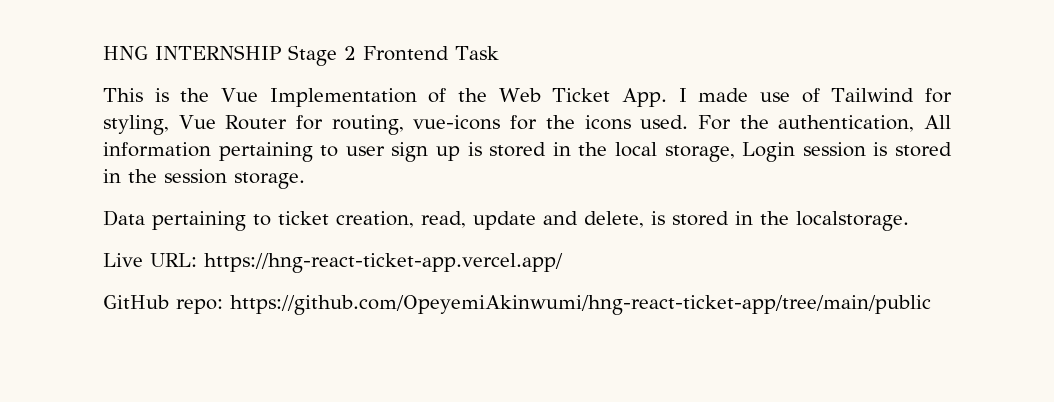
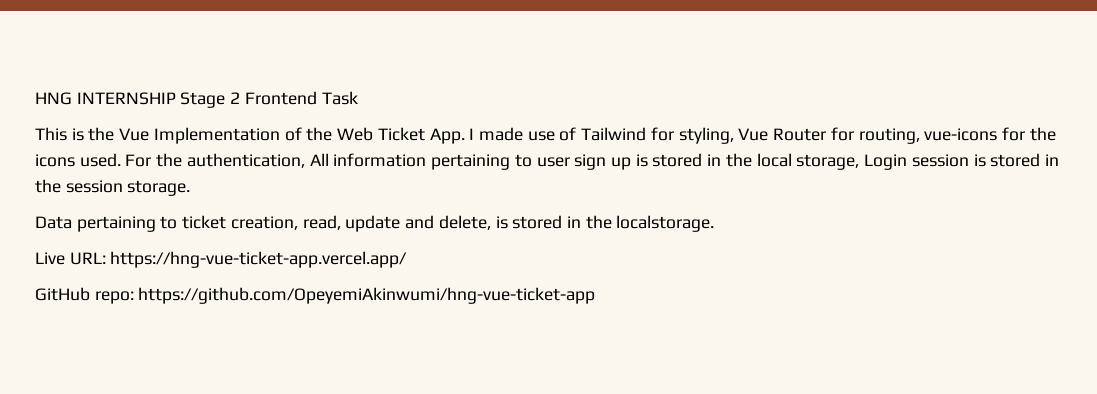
[204,253,563,273] https://hng-react-ticket-app.vercel.app/ -> [110,251,408,268] https://hng-vue-ticket-app.vercel.app/
[230,295,931,315] https://github.com/OpeyemiAkinwumi/hng-react-ticket-app/tree/main/public -> [138,287,596,304] https://github.com/OpeyemiAkinwumi/hng-vue-ticket-app

